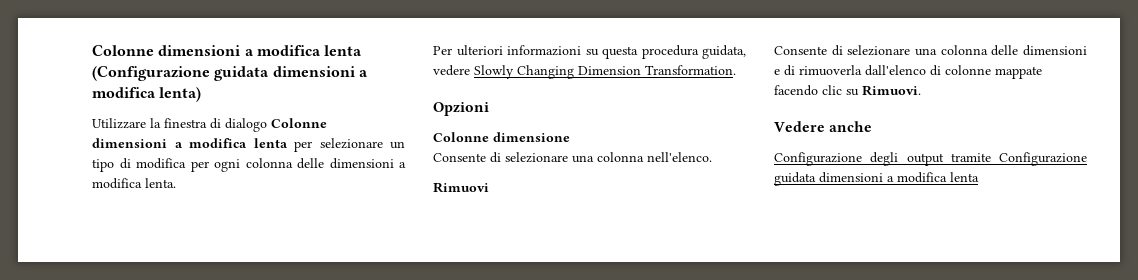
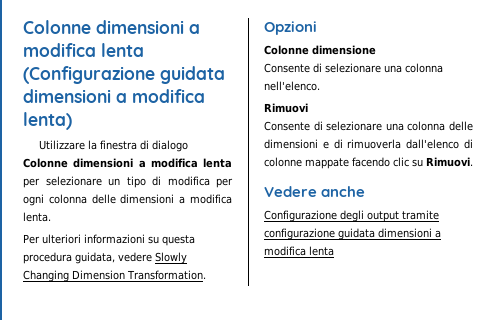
[999,152,1087,166] Configurazione -> [264,228,335,240] configurazione

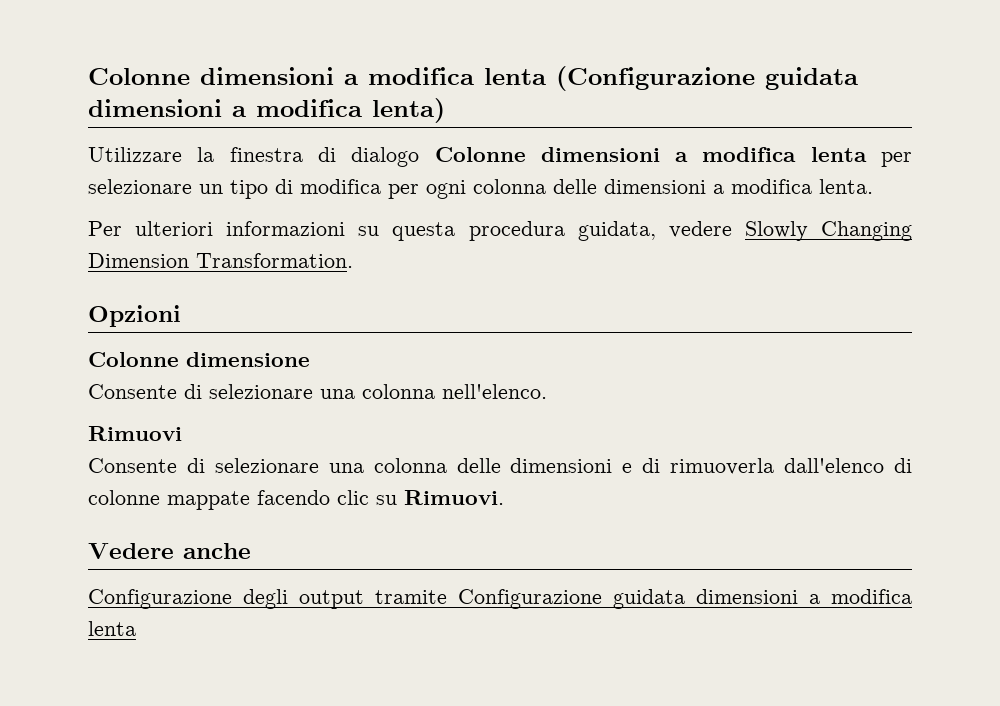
[264,228,335,240] configurazione -> [458,589,602,609] Configurazione

